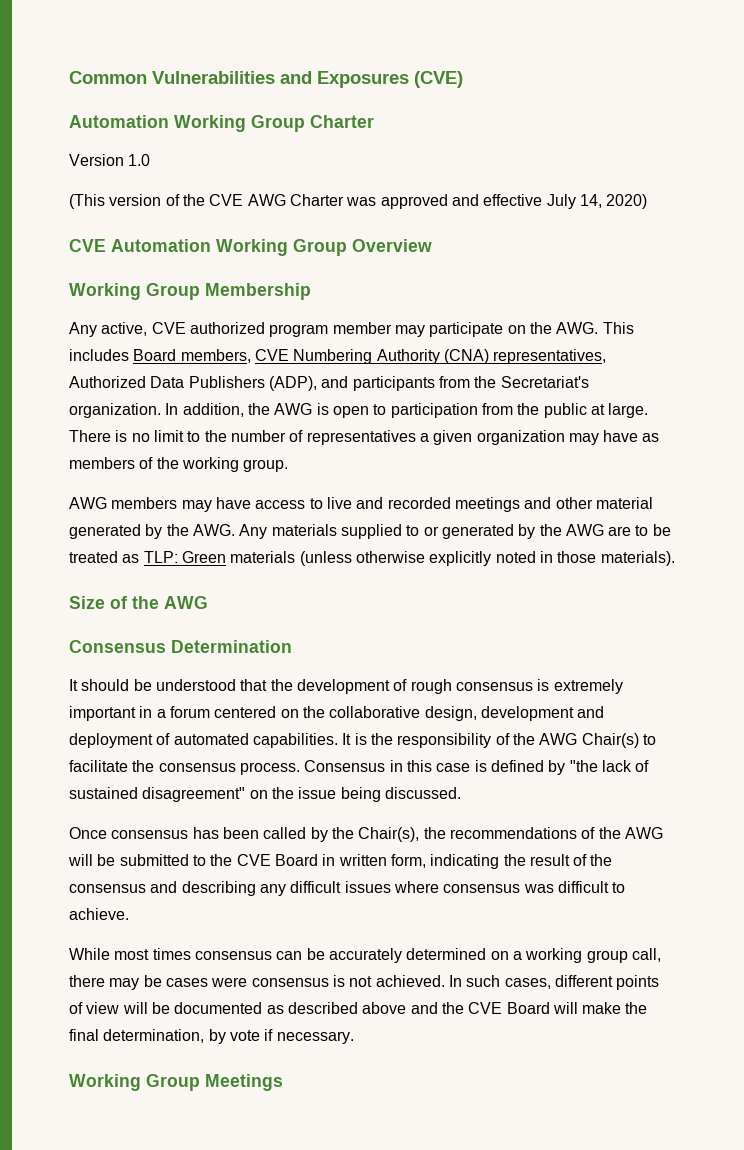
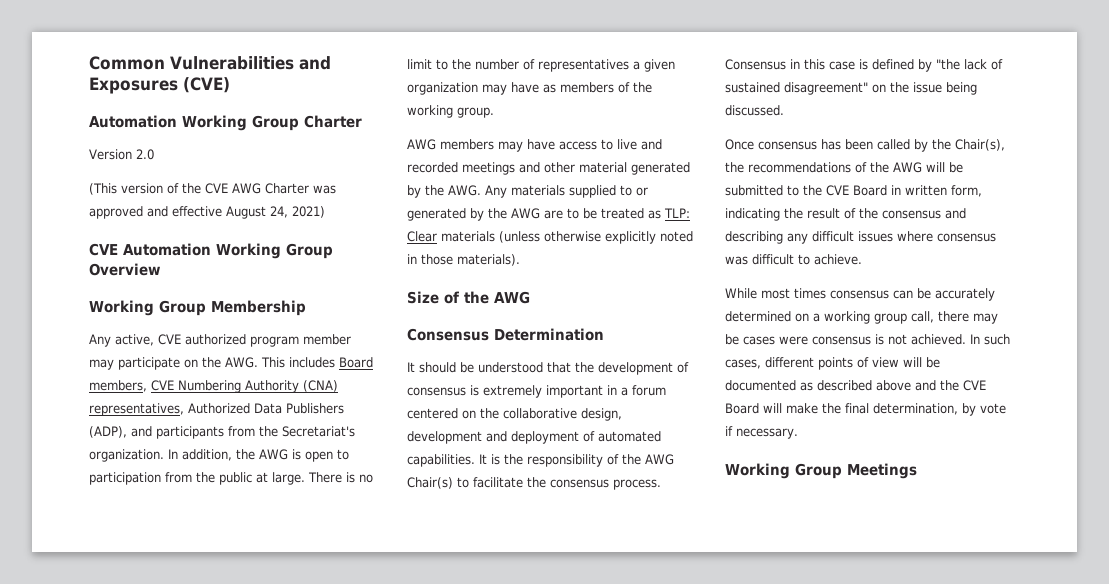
[128,154,151,166] 1.0 -> [135,149,154,160] 2.0
[546,194,648,209] July 14, 2020) -> [226,206,325,219] August 24, 2021)
[181,551,226,563] Green -> [407,231,437,242] Clear
[410,679,452,694] rough -> (689, 367) none

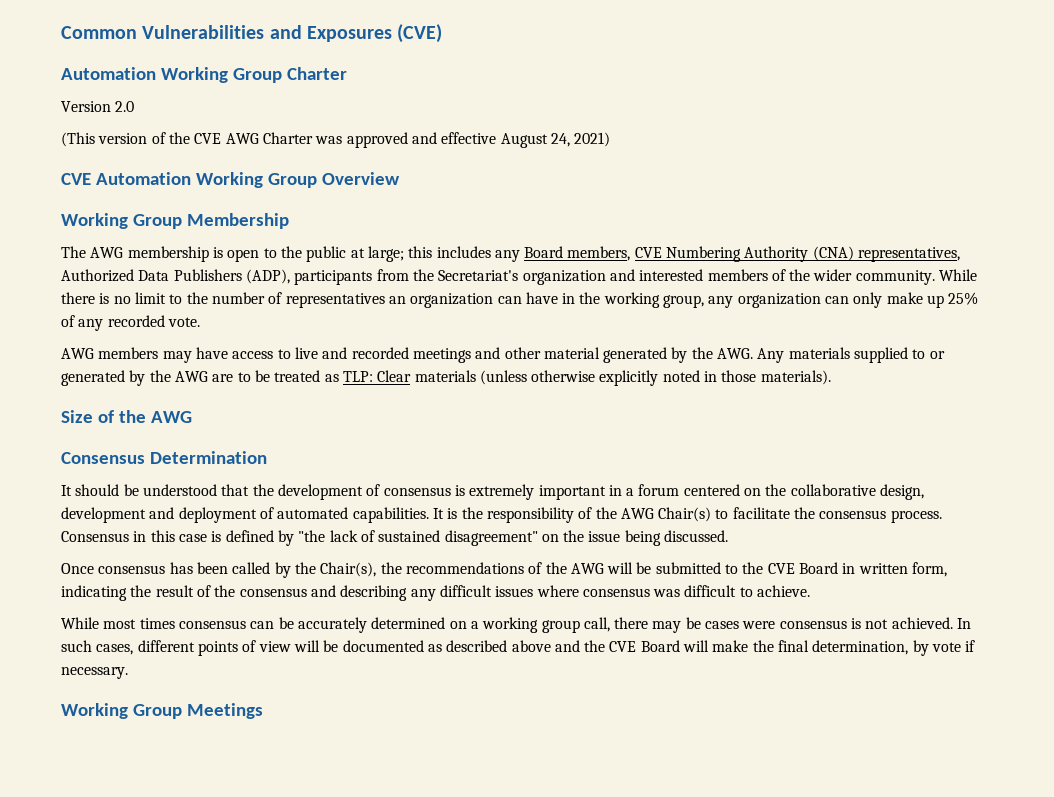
[89,334,351,347] [89,357,335,370] Any active, CVE authorized program member may participate on the AWG. This includes -> [61,246,520,262] The AWG membership is open to the public at large; this includes any
[131,426,152,437] and -> (290, 276) none
[89,449,349,462] [89,472,342,485] organization. In addition, the AWG is open to participation from the public at large. There -> [522,269,978,285] [61,292,95,304] organization and interested members of the wider community. While there
[633,59,675,72] [407,82,652,95] [407,105,494,118] a given organization may have as members of the working group. -> [388,292,979,308] [61,315,200,331] an organization can have in the working group, any organization can only make up 25% of any recorded vote.

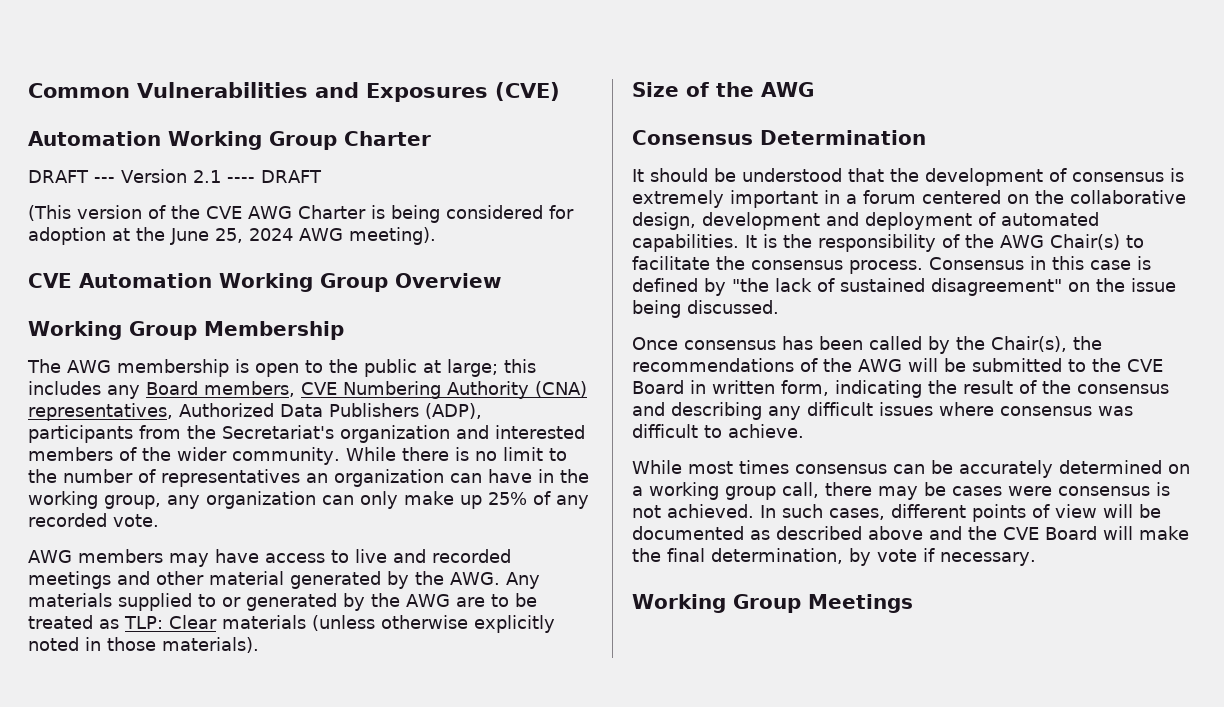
[61,101,135,112] Version 2.0 -> [28,169,322,183] DRAFT --- Version 2.1 ---- DRAFT
[315,132,611,148] was approved and effective August 24, 2021) -> [370,205,574,223] [28,227,436,245] is being considered for adoption at the June 25, 2024 AWG meeting).

